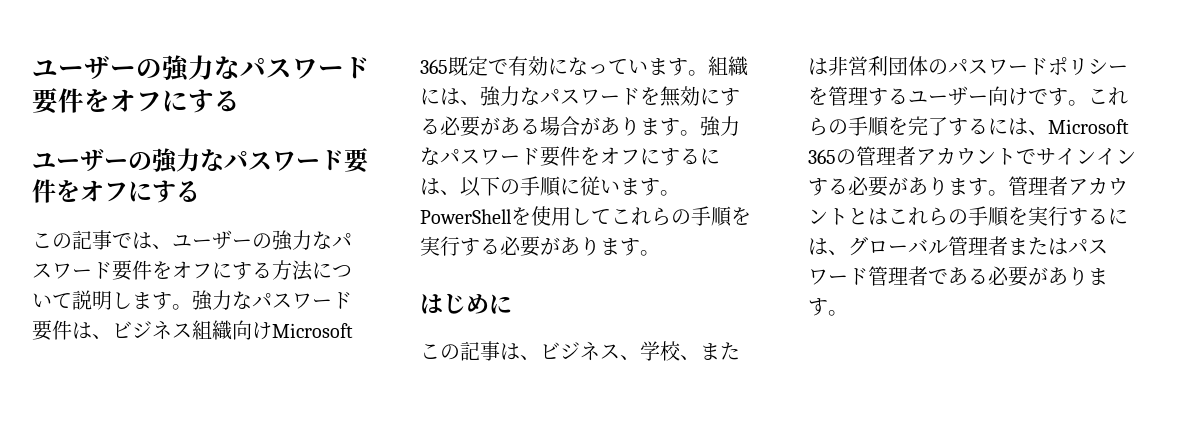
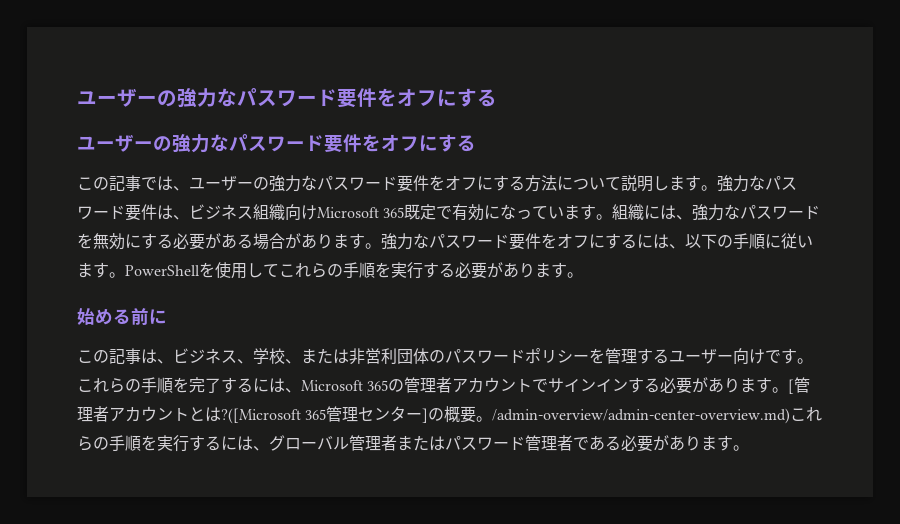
[420,293,489,314] はじめ -> [77,308,149,325] 始める前
(1008, 193) none -> [788,379,795,394] [
(888, 216) none -> [221,406,791,424] ?([Microsoft 365管理センター]の概要。/admin-overview/admin-center-overview.md)

